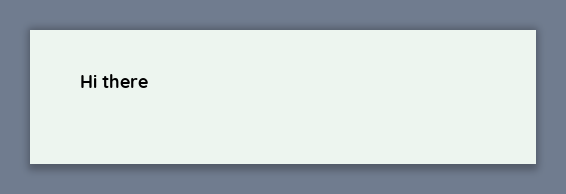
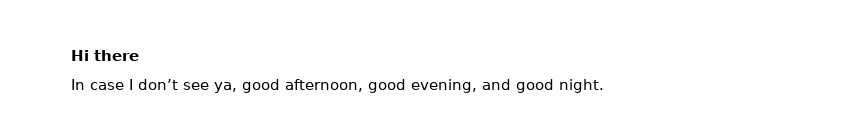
(148, 81) none -> [71,79,604,93] // In case I don’t see ya, good afternoon, good evening, and good night.

